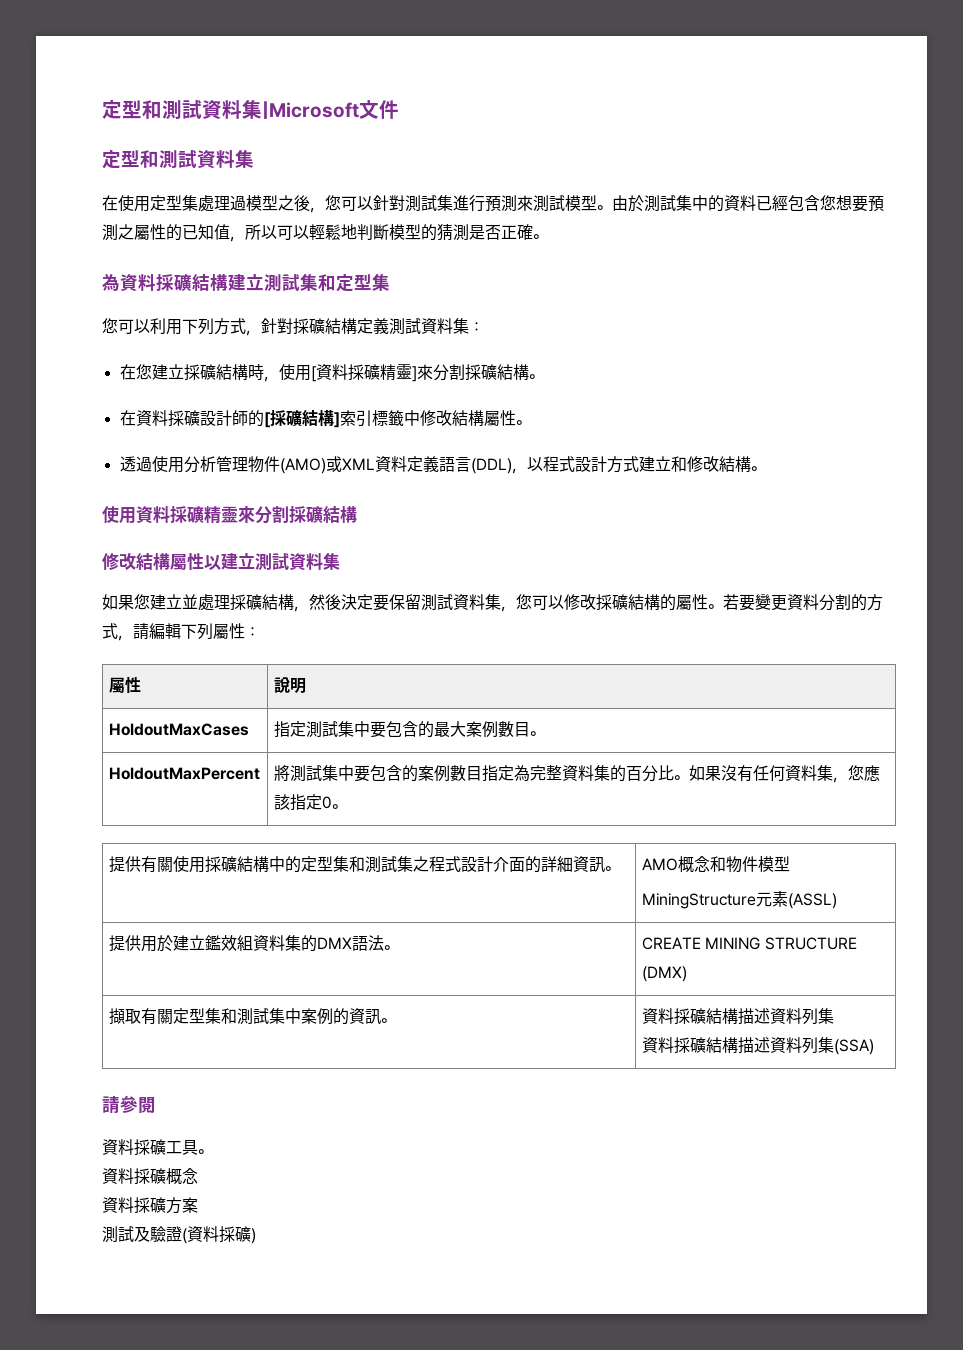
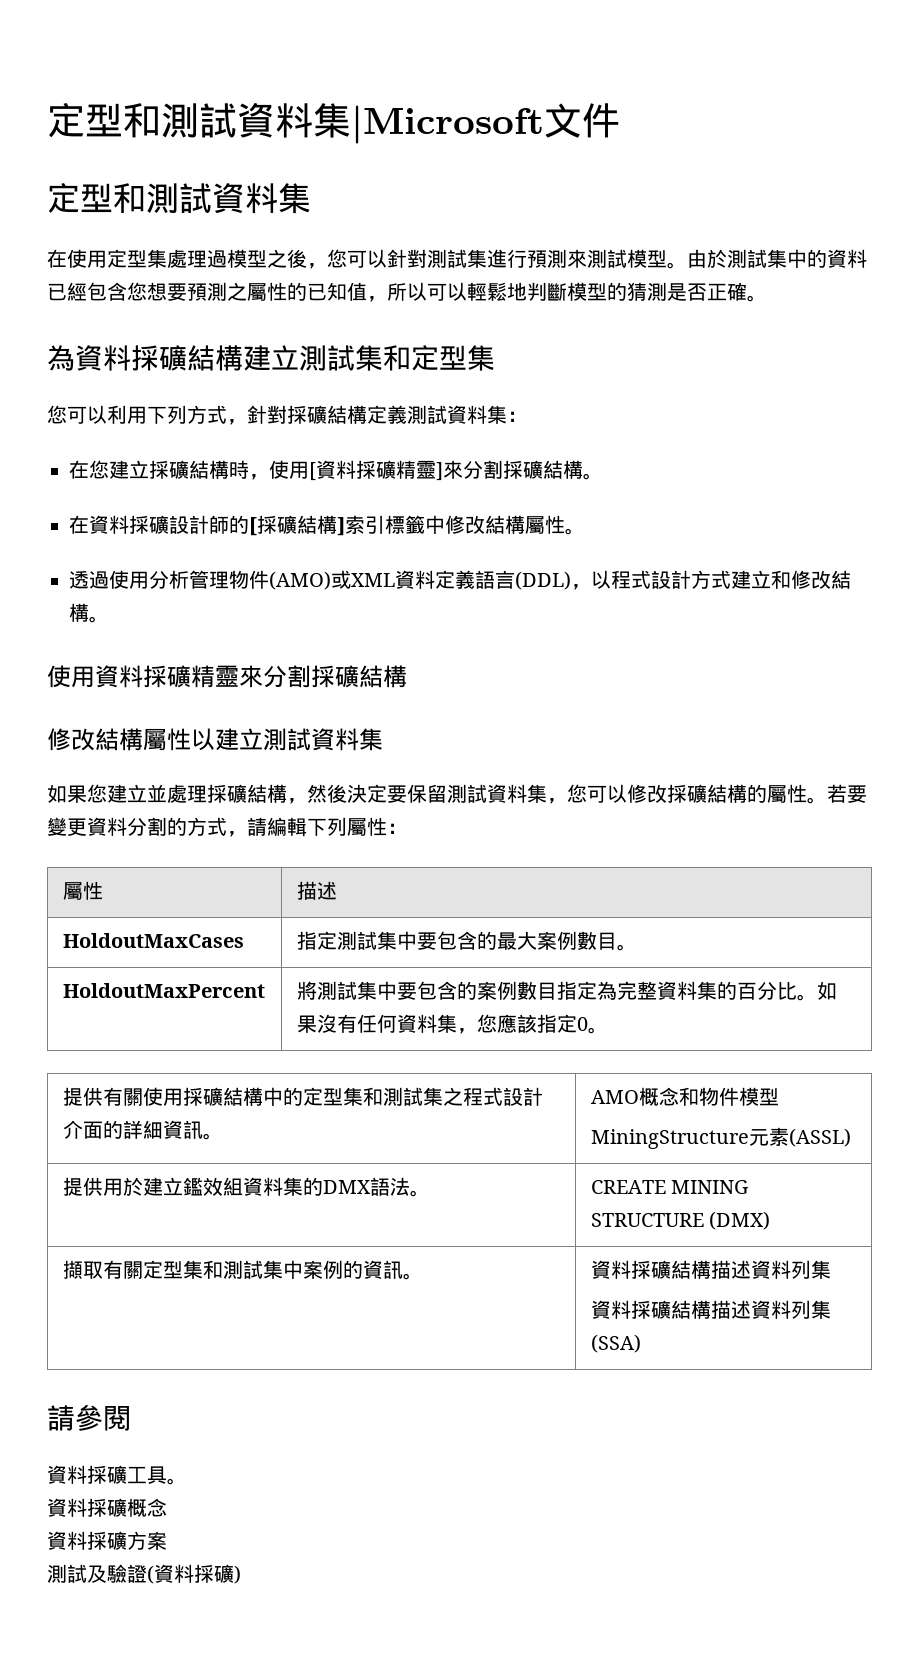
[273,677,306,694] 說明 -> [296,881,337,900] 描述

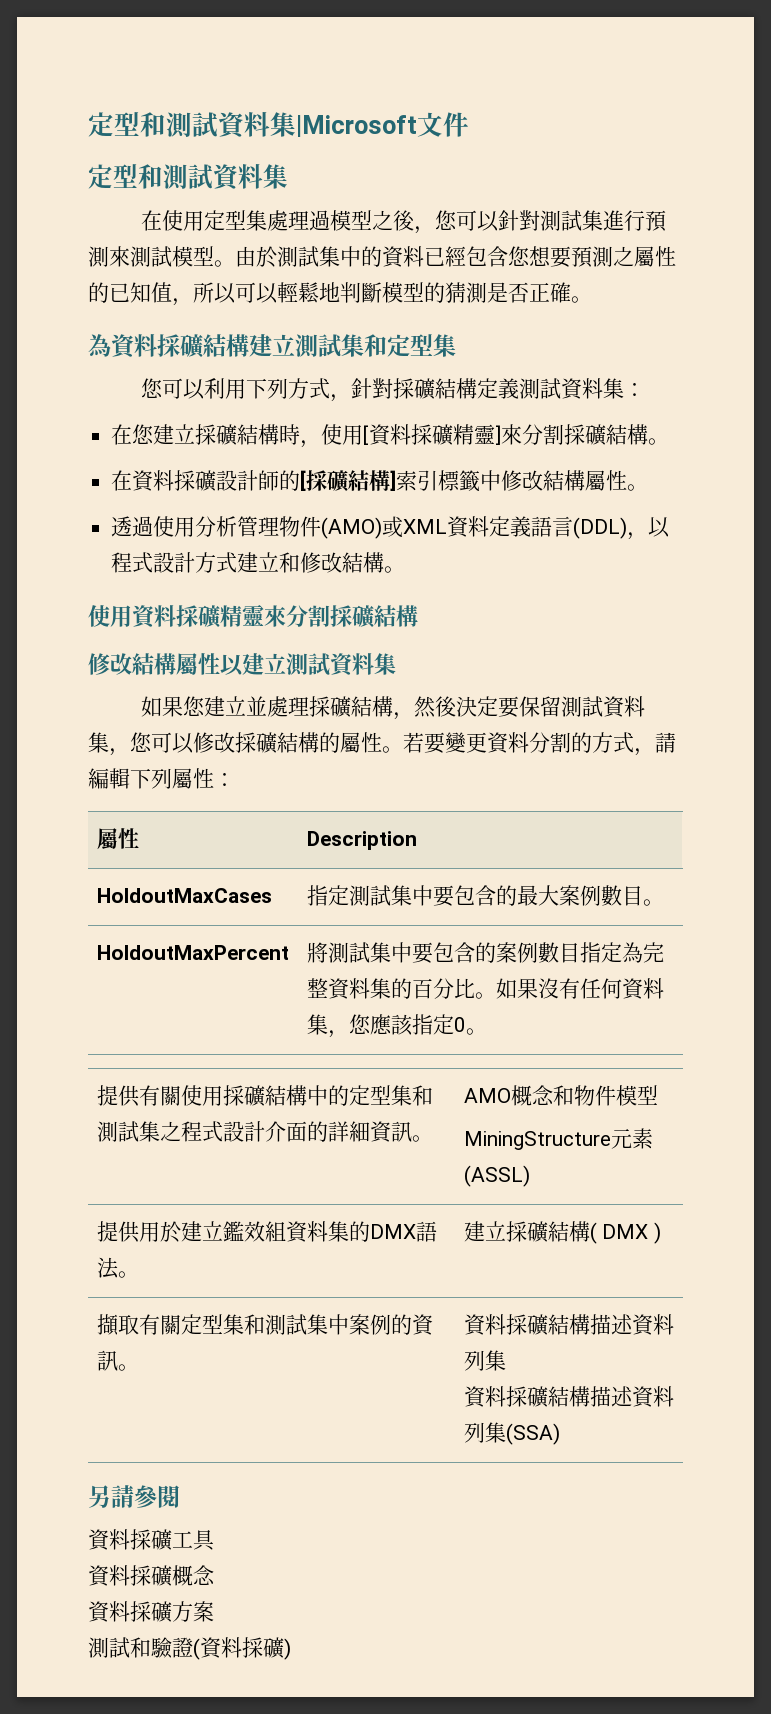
[296,881,337,900] 描述 -> [306,831,417,850] Description
[590,1180,748,1194] [590,1211,770,1230] CREATE MINING STRUCTURE (DMX) -> [463,1221,661,1244] 建立採礦結構( DMX )
(641, 1343) none -> [88,1485,111,1508] 另
[167,1478,187,1485] 。 -> (215, 1540) none
[87,1565,107,1583] 及 -> [130,1637,151,1658] 和

